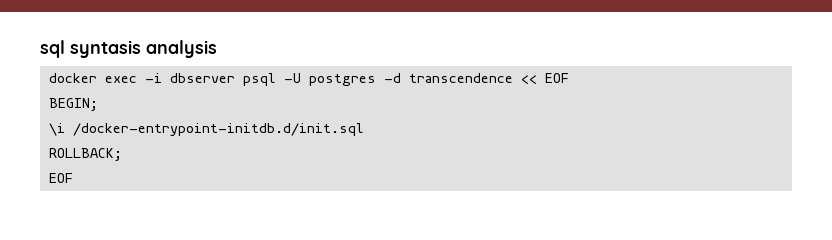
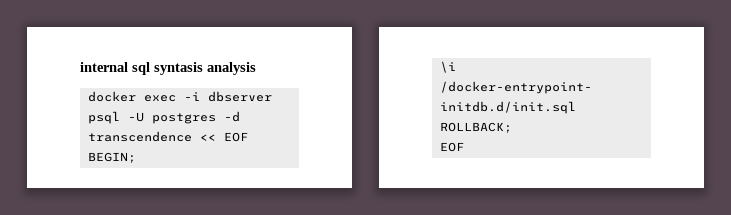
(40, 49) none -> [80,62,128,72] internal

